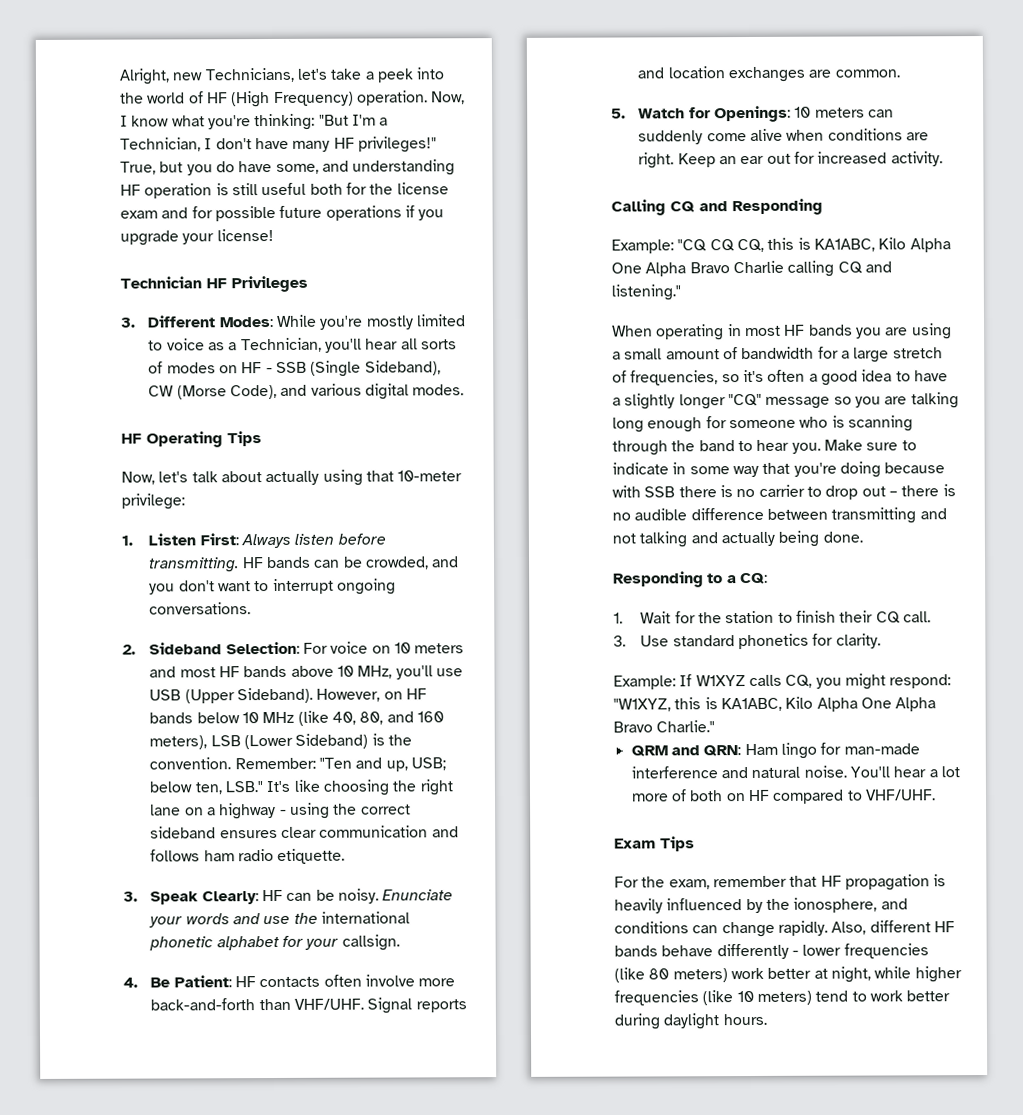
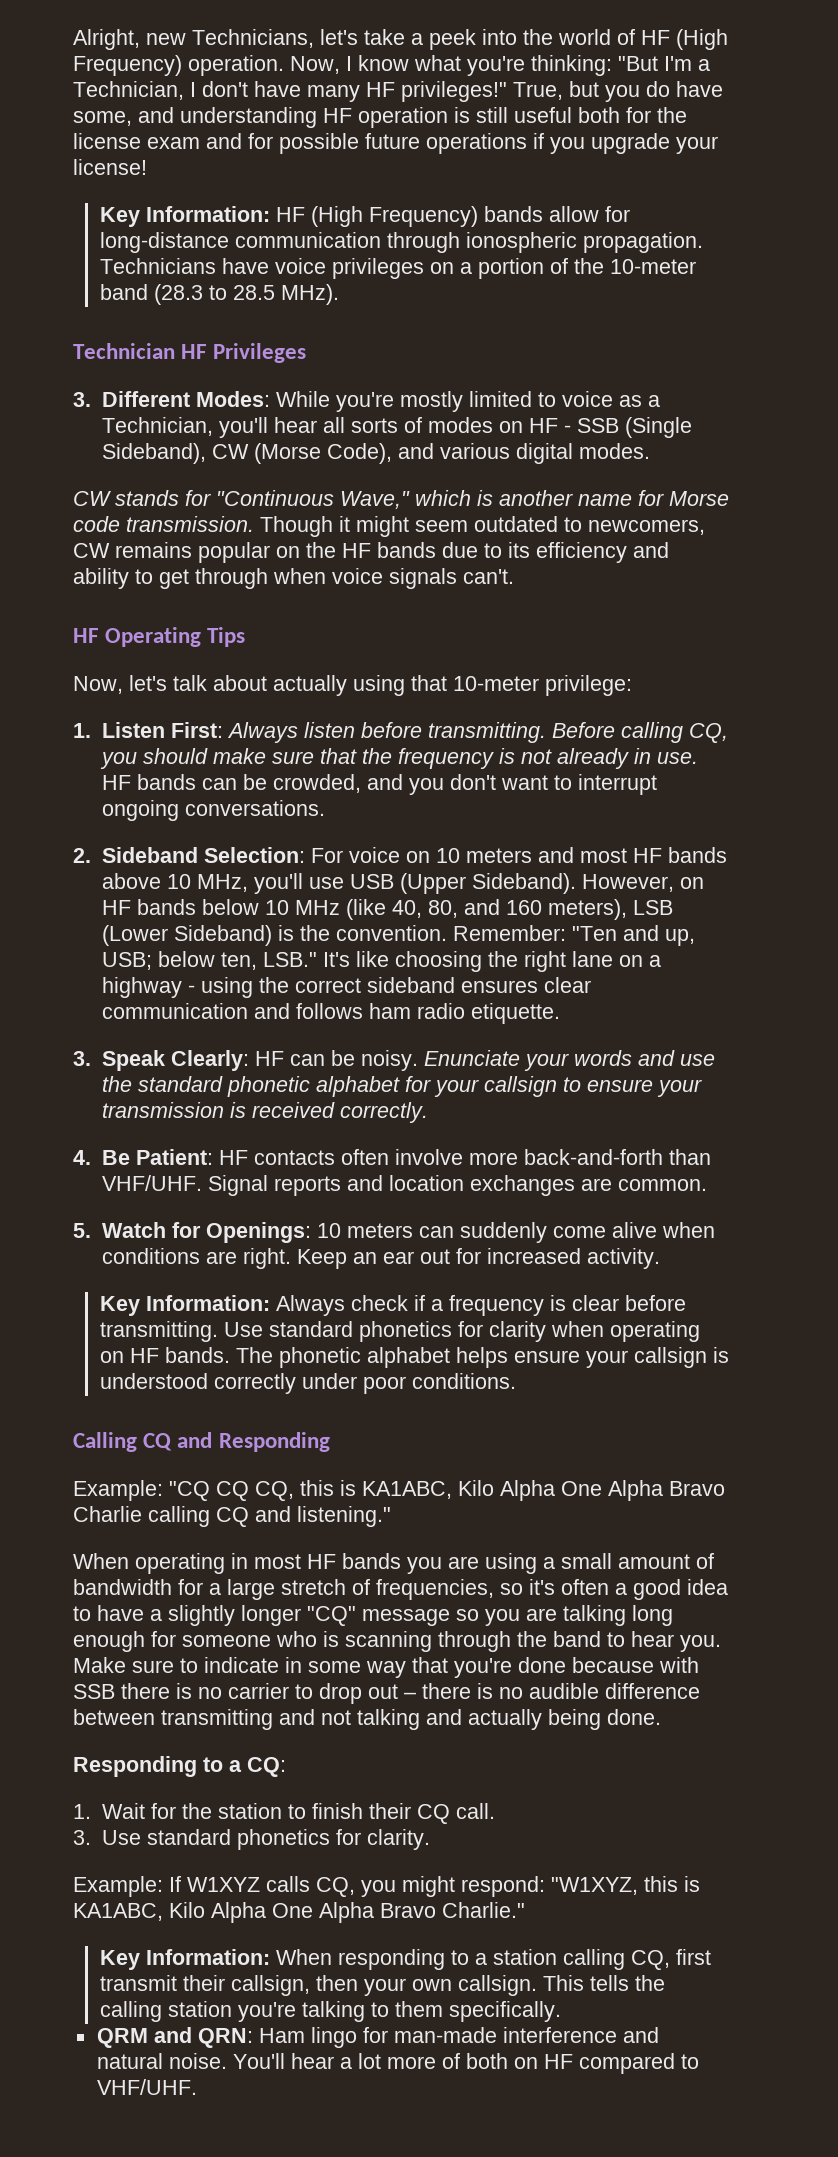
(274, 235) none -> [100,206,631,227] [100,232,704,253] [100,258,697,279] [100,284,340,305] // Key Information: HF (High Frequency) bands allow for long-distance communication through ionospheric propagation. Technicians have voice privileges on a portion of the 10-meter band (28.3 to 28.5 MHz).
(465, 390) none -> [73,490,729,509] [73,516,705,537] [73,542,669,563] [73,568,514,589] // CW stands for "Continuous Wave," which is another name for Morse code transmission. Though it might seem outdated to newcomers, CW remains popular on the HF bands due to its efficiency and ability to get through when voice signals can't.
(240, 565) none -> [551,722,728,743] [99,748,698,769] Before calling CQ, you should make sure that the frequency is not already in use.
[321,911,411,924] international -> [137,1076,223,1092] standard
[341,934,400,951] callsign. -> [483,1076,702,1097] [101,1102,428,1123] callsign to ensure your transmission is received correctly.
(943, 159) none -> [100,1295,687,1316] [100,1321,701,1342] [100,1347,730,1368] [100,1373,517,1394] // Key Information: Always check if a frequency is clear before transmitting. Use standard phonetics for clarity when operating on HF bands. The phonetic alphabet helps ensure your callsign is understood correctly under poor conditions.
[839,461,881,478] doing -> [518,1657,566,1673] done
(716, 726) none -> [100,1949,712,1970] [100,1975,666,1996] [100,2001,562,2022] // Key Information: When responding to a station calling CQ, first transmit their callsign, then your own callsign. This tells the calling station you're talking to them specifically.
[614,836,695,852] [614,874,947,891] [614,897,908,914] [614,920,955,938] [614,943,929,960] [614,966,962,983] [614,990,951,1006] [614,1013,767,1030] // Exam Tips // For the exam, remember that HF propagation is heavily influenced by the ionosphere, and conditions can change rapidly. Also, different HF bands behave differently - lower frequencies (like 80 meters) work better at night, while higher frequencies (like 10 meters) tend to work better during daylight hours. -> (197, 2087) none

